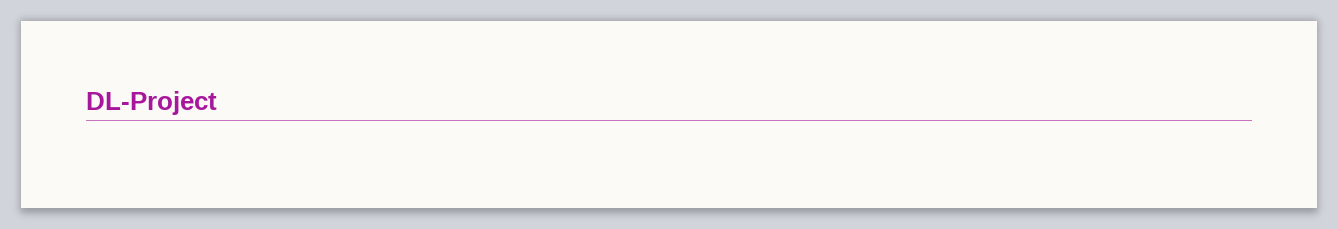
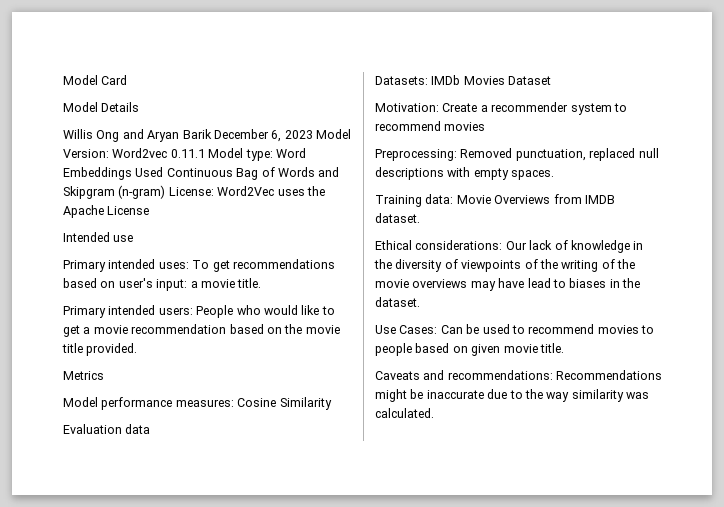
[86,91,217,115] DL-Project -> [63,75,128,85] [63,102,140,112] [63,129,351,142] [63,148,306,161] [63,167,340,180] [63,185,325,199] [63,205,150,218] [63,232,134,242] [63,259,335,272] [63,278,262,291] [63,305,335,318] [63,324,340,337] [62,343,138,356] [63,371,104,380] [63,397,332,410] [63,424,151,434] [375,75,552,85] [375,102,627,115] [375,121,486,131] [375,148,659,161] [375,167,555,180] [375,194,615,207] [375,213,420,223] [375,240,644,253] [374,259,635,272] [375,278,640,291] [375,297,420,307] [375,324,654,334] [375,343,564,356] [375,370,663,380] [375,389,649,402] [375,408,434,418] Model Card // Model Details // Willis Ong and Aryan Barik December 6, 2023 Model Version: Word2vec 0.11.1 Model type: Word Embeddings Used Continuous Bag of Words and Skipgram (n-gram) License: Word2Vec uses the Apache License // Intended use // Primary intended uses: To get recommendations based on user's input: a movie title. // Primary intended users: People who would like to get a movie recommendation based on the movie title provided. // Metrics // Model performance measures: Cosine Similarity // Evaluation data // Datasets: IMDb Movies Dataset // Motivation: Create a recommender system to recommend movies // Preprocessing: Removed punctuation, replaced null descriptions with empty spaces. // Training data: Movie Overviews from IMDB dataset. // Ethical considerations: Our lack of knowledge in the diversity of viewpoints of the writing of the movie overviews may have lead to biases in the dataset. // Use Cases: Can be used to recommend movies to people based on given movie title. // Caveats and recommendations: Recommendations might be inaccurate due to the way similarity was calculated.

